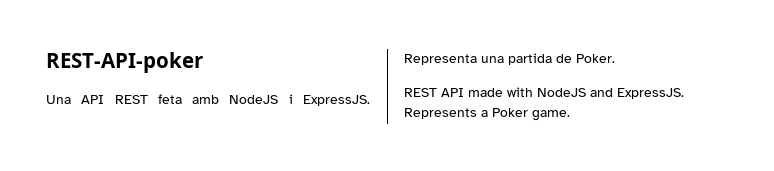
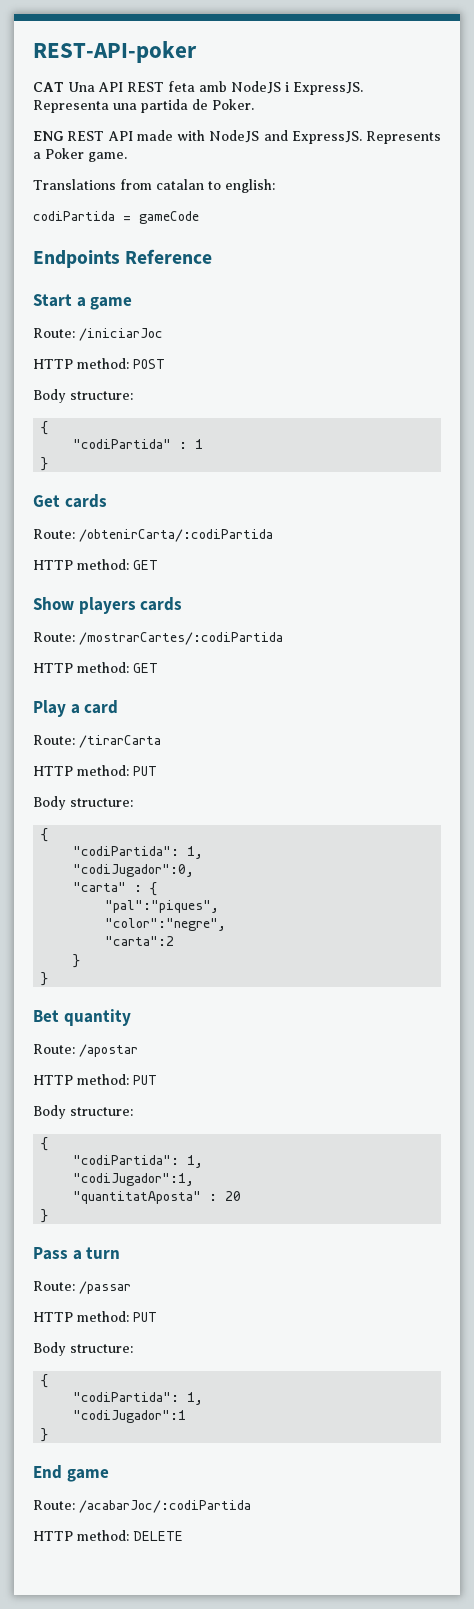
(203, 62) none -> [33,82,64,92] CAT
(615, 58) none -> [33,131,64,141] ENG
(570, 115) none -> [33,179,275,193] [33,211,199,224] [33,249,213,268] [33,294,133,310] [33,328,163,341] [33,358,165,369] [33,389,133,403] [41,421,49,435] [73,439,204,449] [41,457,49,471] [33,494,107,508] [33,529,273,542] [33,559,158,570] [33,597,183,614] [33,632,283,645] [33,662,158,673] [33,700,119,717] [33,735,161,748] [33,765,157,776] [33,796,133,810] [41,828,49,842] [73,846,204,859] [73,864,195,877] [73,882,158,896] [105,900,220,913] [105,918,227,931] [105,936,175,946] [73,954,81,968] [41,972,49,986] [33,1009,131,1026] [33,1044,138,1057] [33,1074,157,1085] [33,1105,133,1119] [41,1137,49,1151] [73,1155,204,1168] [73,1173,195,1186] [73,1191,242,1204] [41,1209,49,1223] [33,1247,121,1260] [33,1281,131,1294] [33,1311,157,1322] [33,1342,133,1356] [41,1374,49,1388] [73,1392,204,1405] [73,1410,187,1423] [41,1428,49,1442] [33,1465,109,1482] [33,1500,251,1513] [33,1530,183,1541] // Translations from catalan to english: // codiPartida = gameCode // Endpoints Reference // Start a game // Route: /iniciarJoc // HTTP method: POST // Body structure: // { // "codiPartida" : 1 // } // Get cards // Route: /obtenirCarta/:codiPartida // HTTP method: GET // Show players cards // Route: /mostrarCartes/:codiPartida // HTTP method: GET // Play a card // Route: /tirarCarta // HTTP method: PUT // Body structure: // { // "codiPartida": 1, // "codiJugador":0, // "carta" : { // "pal":"piques", // "color":"negre", // "carta":2 // } // } // Bet quantity // Route: /apostar // HTTP method: PUT // Body structure: // { // "codiPartida": 1, // "codiJugador":1, // "quantitatAposta" : 20 // } // Pass a turn // Route: /passar // HTTP method: PUT // Body structure: // { // "codiPartida": 1, // "codiJugador":1 // } // End game // Route: /acabarJoc/:codiPartida // HTTP method: DELETE

